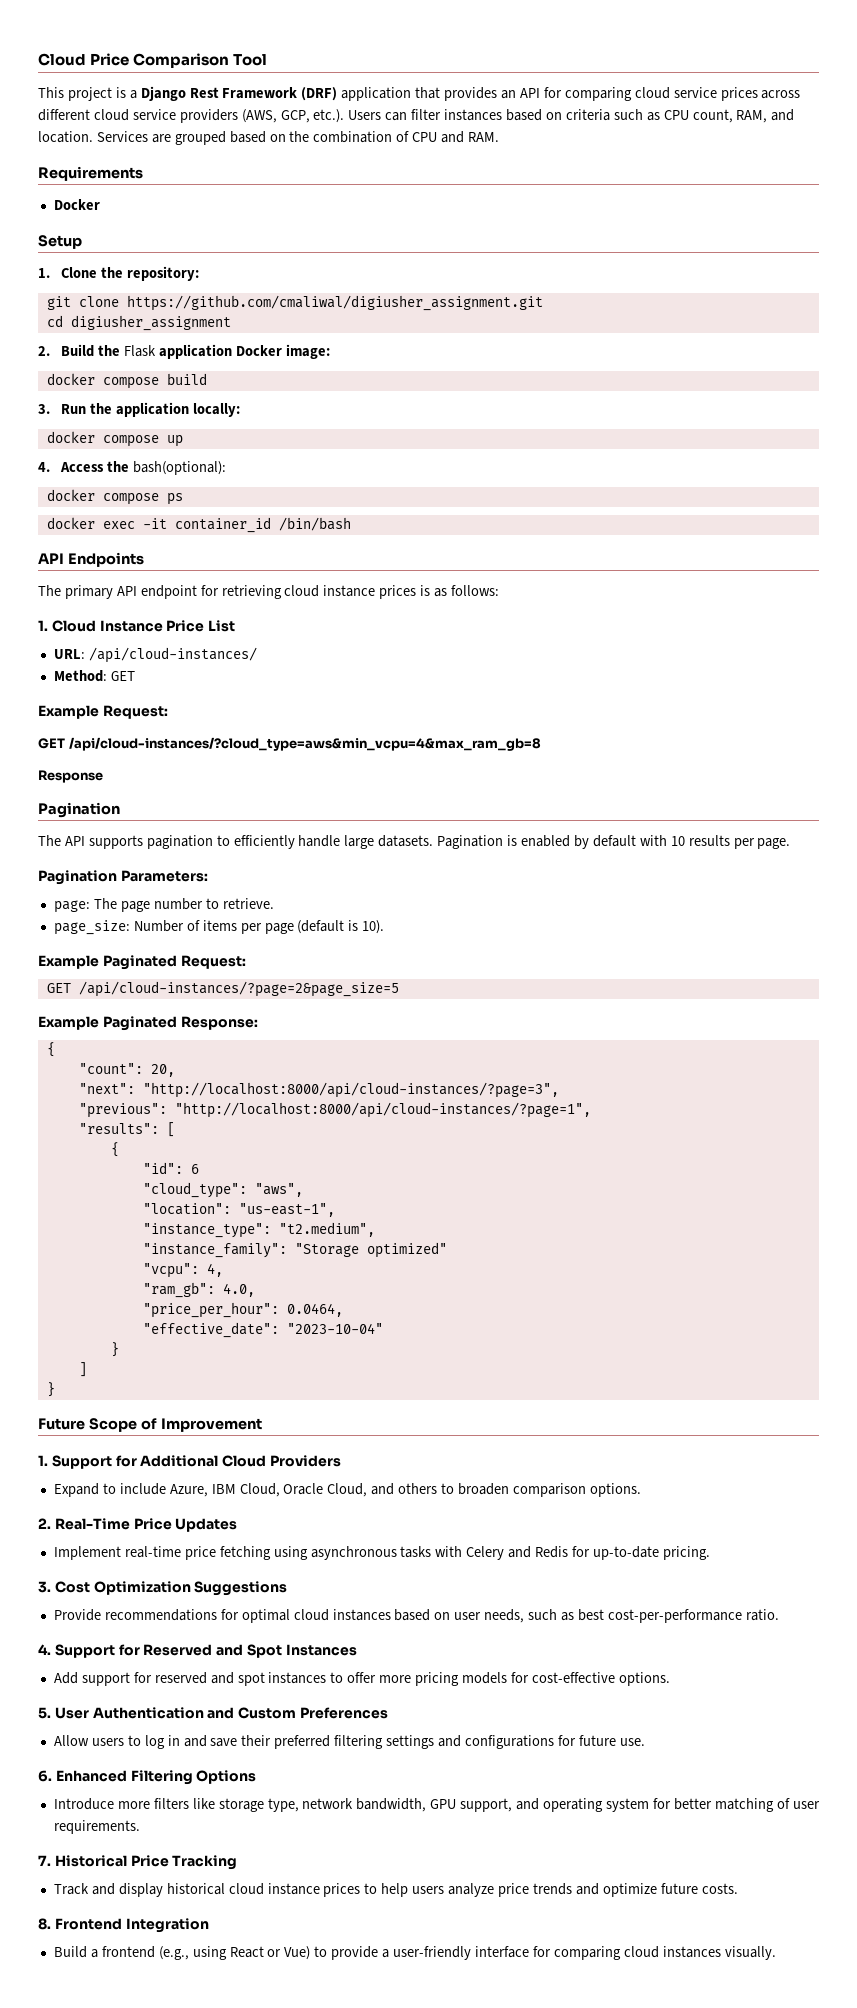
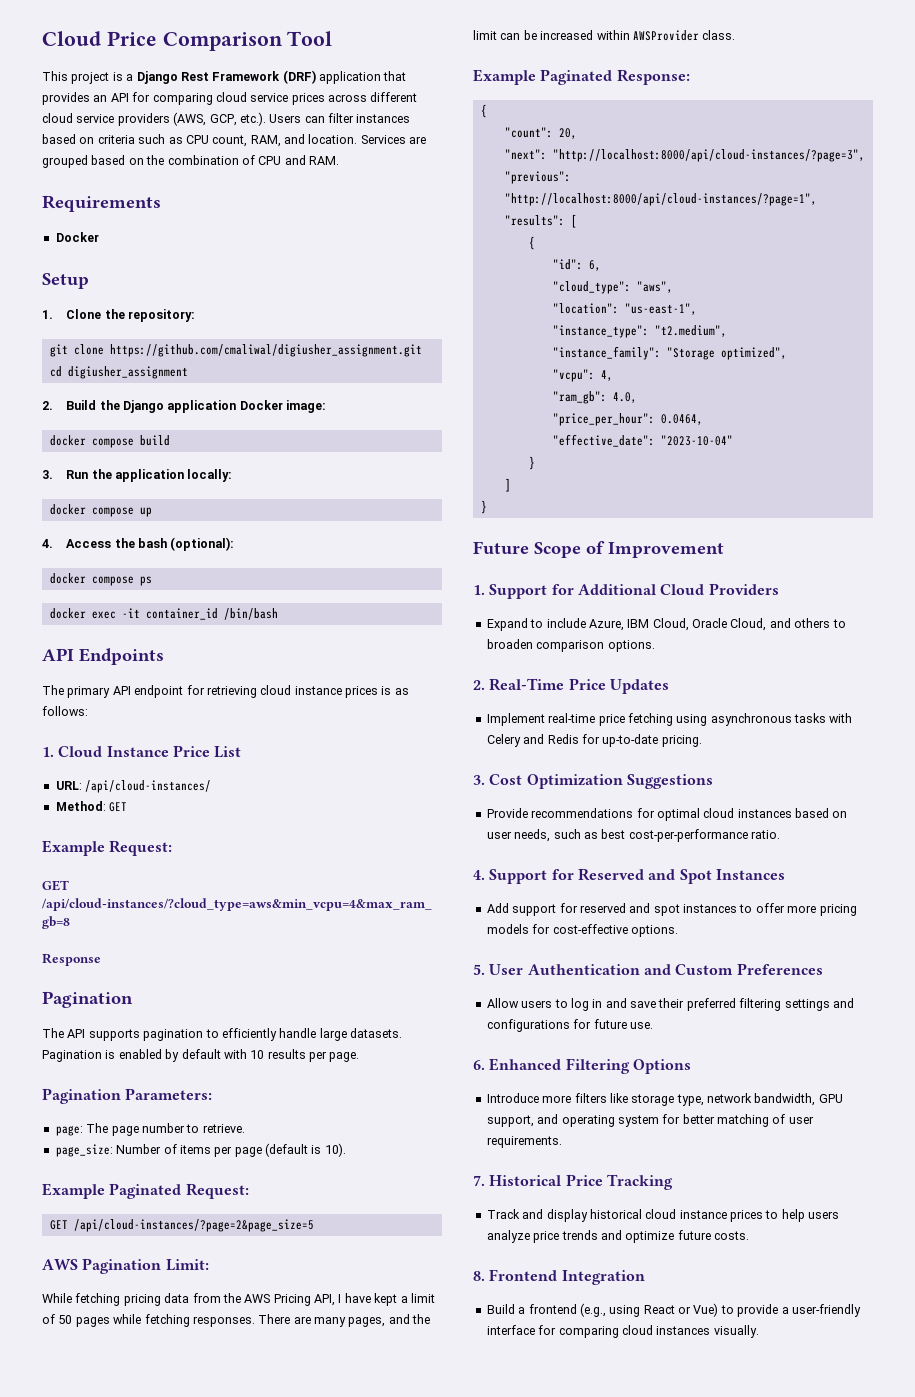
[124,345,157,357] Flask -> [123,400,165,413] Django
[133,461,227,475] bash(optional): -> [138,537,235,551] bash (optional):
(399, 989) none -> [42,1258,209,1274] [42,1293,435,1306] [42,1314,431,1327] [473,30,736,41] // AWS Pagination Limit: // While fetching pricing data from the AWS Pricing API, I have kept a limit of 50 pages while fetching responses. There are many pages, and the limit can be increased within AWSProvider class.
[190,1164,199,1174] 6 -> [588,260,601,271] 6,
[366,1242,447,1258] optimized" -> [720,347,787,360] optimized",

